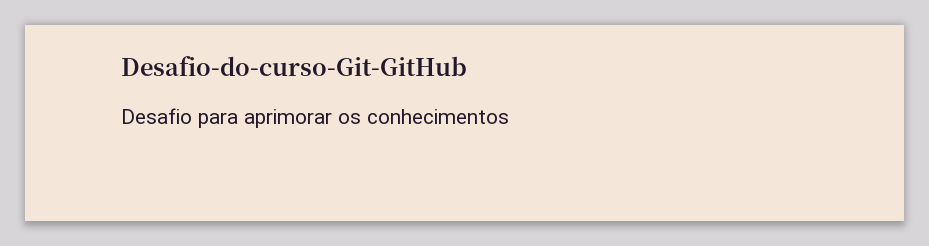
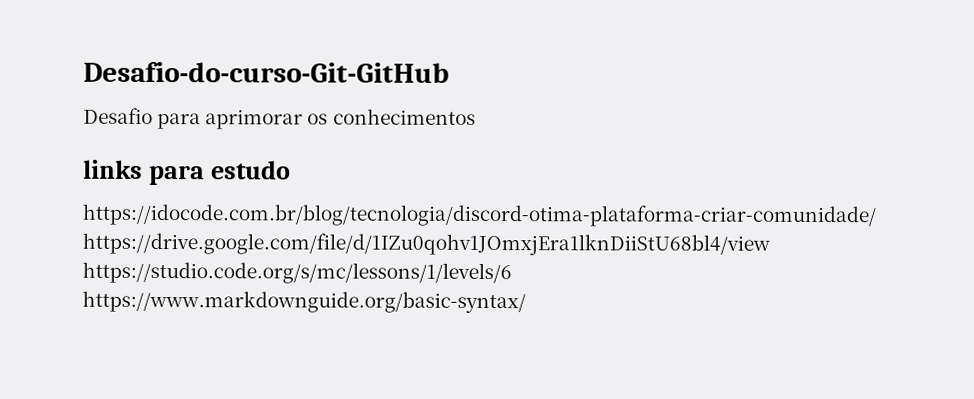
(509, 116) none -> [83,159,291,186] [82,203,876,228] [82,232,770,256] [82,261,512,285] [82,290,526,314] // links para estudo // https://idocode.com.br/blog/tecnologia/discord-otima-plataforma-criar-comunidade/ https://drive.google.com/file/d/1IZu0qohv1JOmxjEra1lknDiiStU68bl4/view https://studio.code.org/s/mc/lessons/1/levels/6 https://www.markdownguide.org/basic-syntax/

